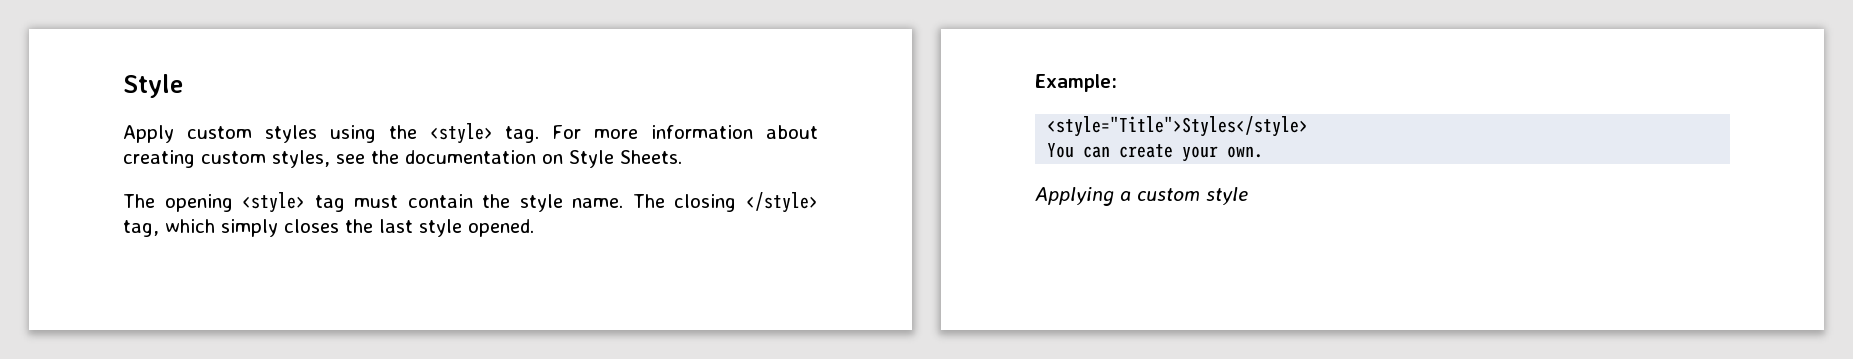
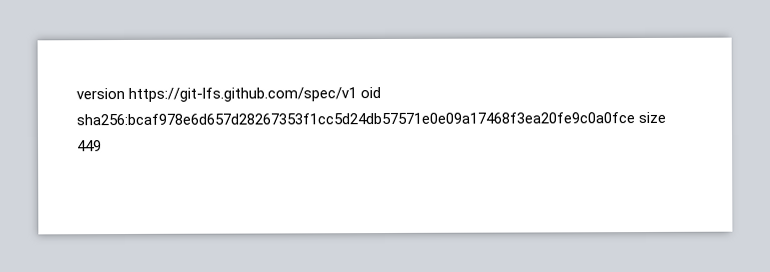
[123,74,183,98] [123,123,818,144] [123,150,682,168] [123,192,818,213] [123,219,534,237] [1035,74,1117,92] [1047,116,1309,137] [1047,143,1264,162] [1035,187,1248,206] Style // Apply custom styles using the <style> tag. For more information about creating custom styles, see the documentation on Style Sheets. // The opening <style> tag must contain the style name. The closing </style> tag, which simply closes the last style opened. // Example: // <style="Title">Styles</style> // You can create your own. // Applying a custom style -> [76,87,382,102] [76,111,667,126] [77,140,102,152] version https://git-lfs.github.com/spec/v1 oid sha256:bcaf978e6d657d28267353f1cc5d24db57571e0e09a17468f3ea20fe9c0a0fce size 449

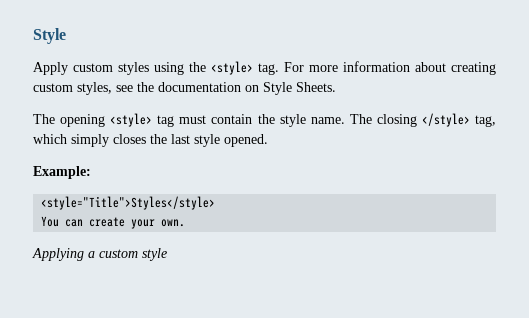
[76,87,382,102] [76,111,667,126] [77,140,102,152] version https://git-lfs.github.com/spec/v1 oid sha256:bcaf978e6d657d28267353f1cc5d24db57571e0e09a17468f3ea20fe9c0a0fce size 449 -> [33,28,66,44] [33,61,496,75] [33,82,336,95] [33,113,496,127] [33,134,268,147] [33,166,91,179] [41,196,216,210] [41,216,186,229] [32,248,167,261] Style // Apply custom styles using the <style> tag. For more information about creating custom styles, see the documentation on Style Sheets. // The opening <style> tag must contain the style name. The closing </style> tag, which simply closes the last style opened. // Example: // <style="Title">Styles</style> // You can create your own. // Applying a custom style

